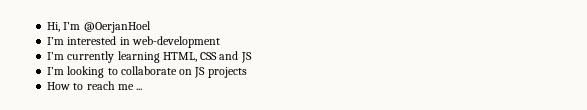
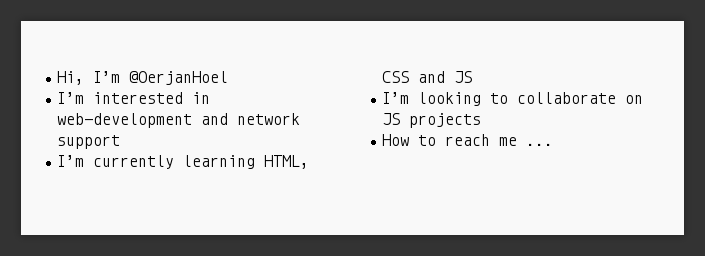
(220, 42) none -> [201,113,301,125] [57,135,121,149] and network support

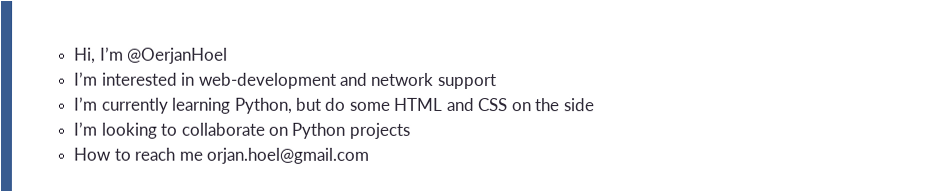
[264,155,310,169] [382,71,473,83] HTML, CSS and JS -> [233,97,594,114] Python, but do some HTML and CSS on the side
[382,113,401,125] JS -> [291,122,346,139] Python
[526,143,554,146] ... -> [205,147,369,164] orjan.hoel@gmail.com

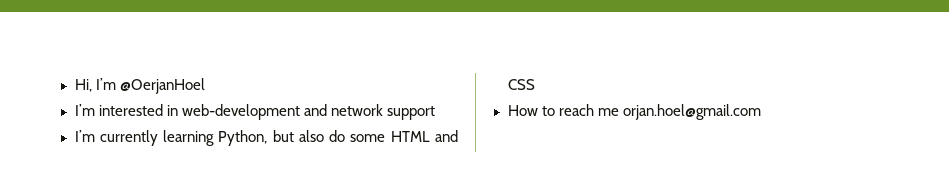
(321, 104) none -> [298,130,324,142] also
[510,98,594,112] [73,121,410,139] on the side // I’m looking to collaborate on Python projects -> (535, 84) none

